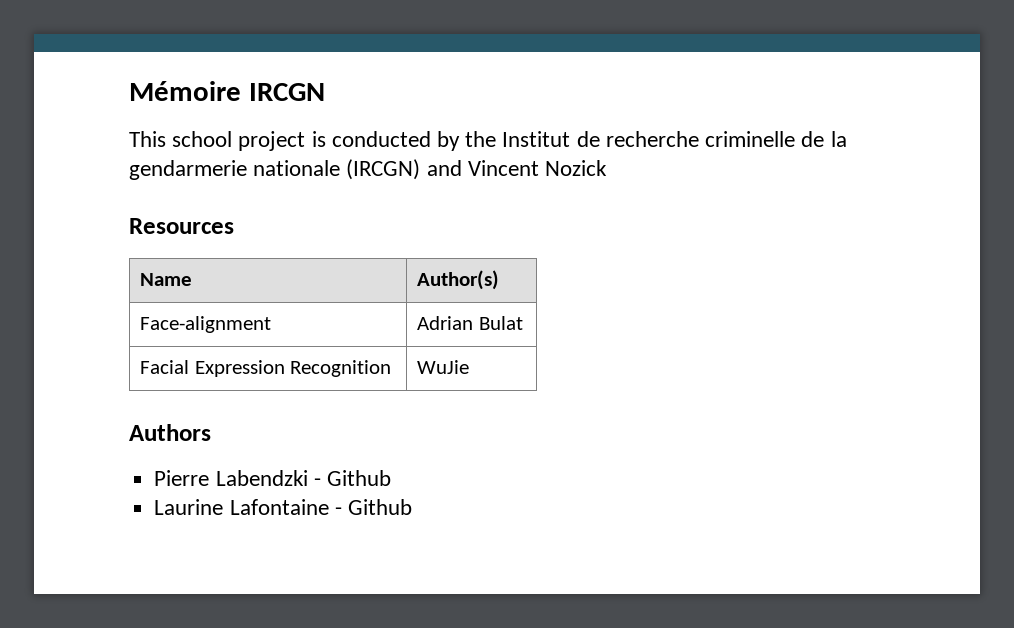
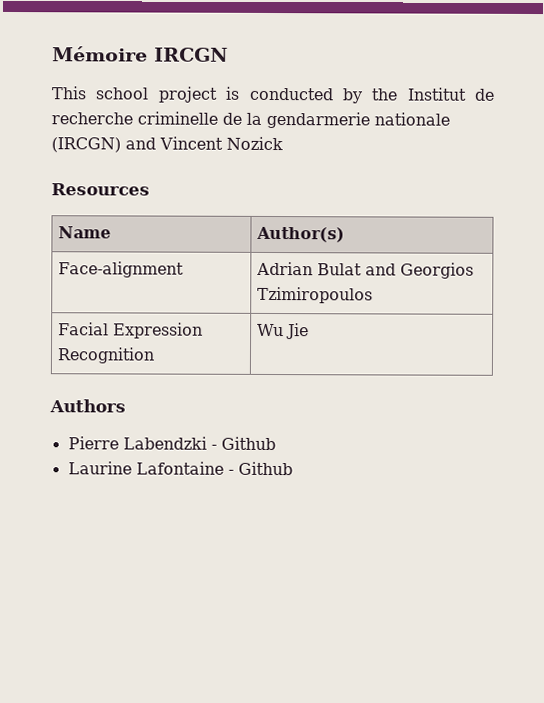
(523, 323) none -> [364,262,474,279] [256,286,373,304] and Georgios Tzimiropoulos
[417,360,470,374] WuJie -> [256,323,309,340] Wu Jie

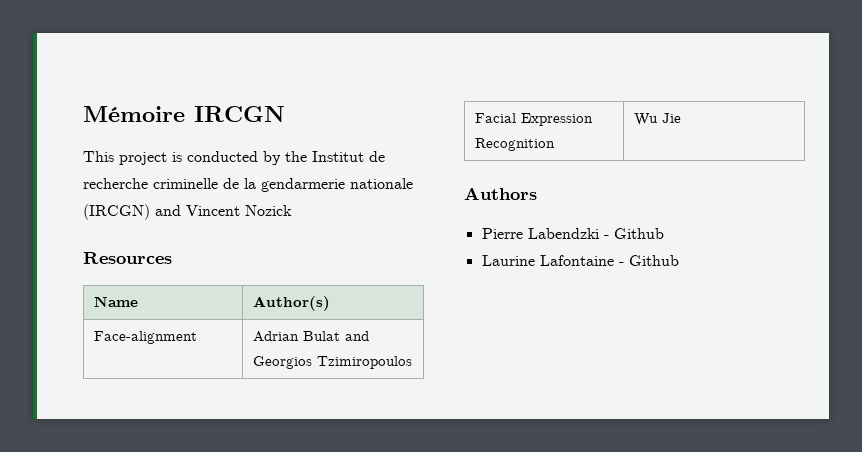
[95,87,150,100] school -> (114, 156) none

